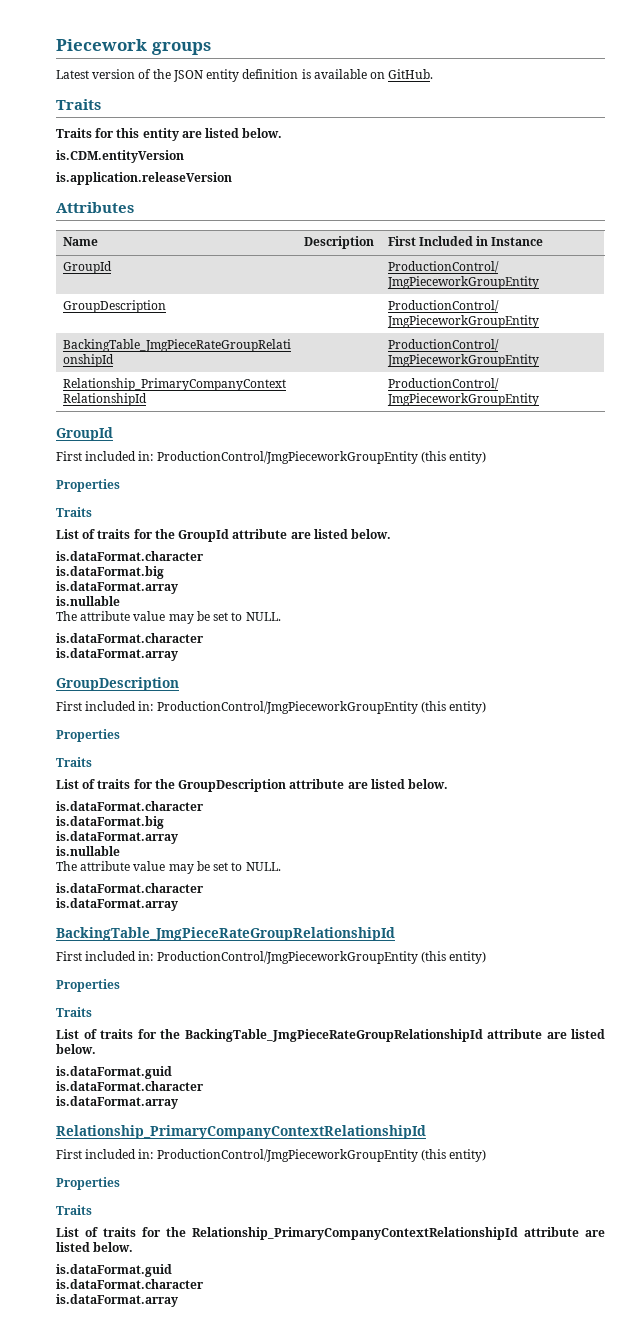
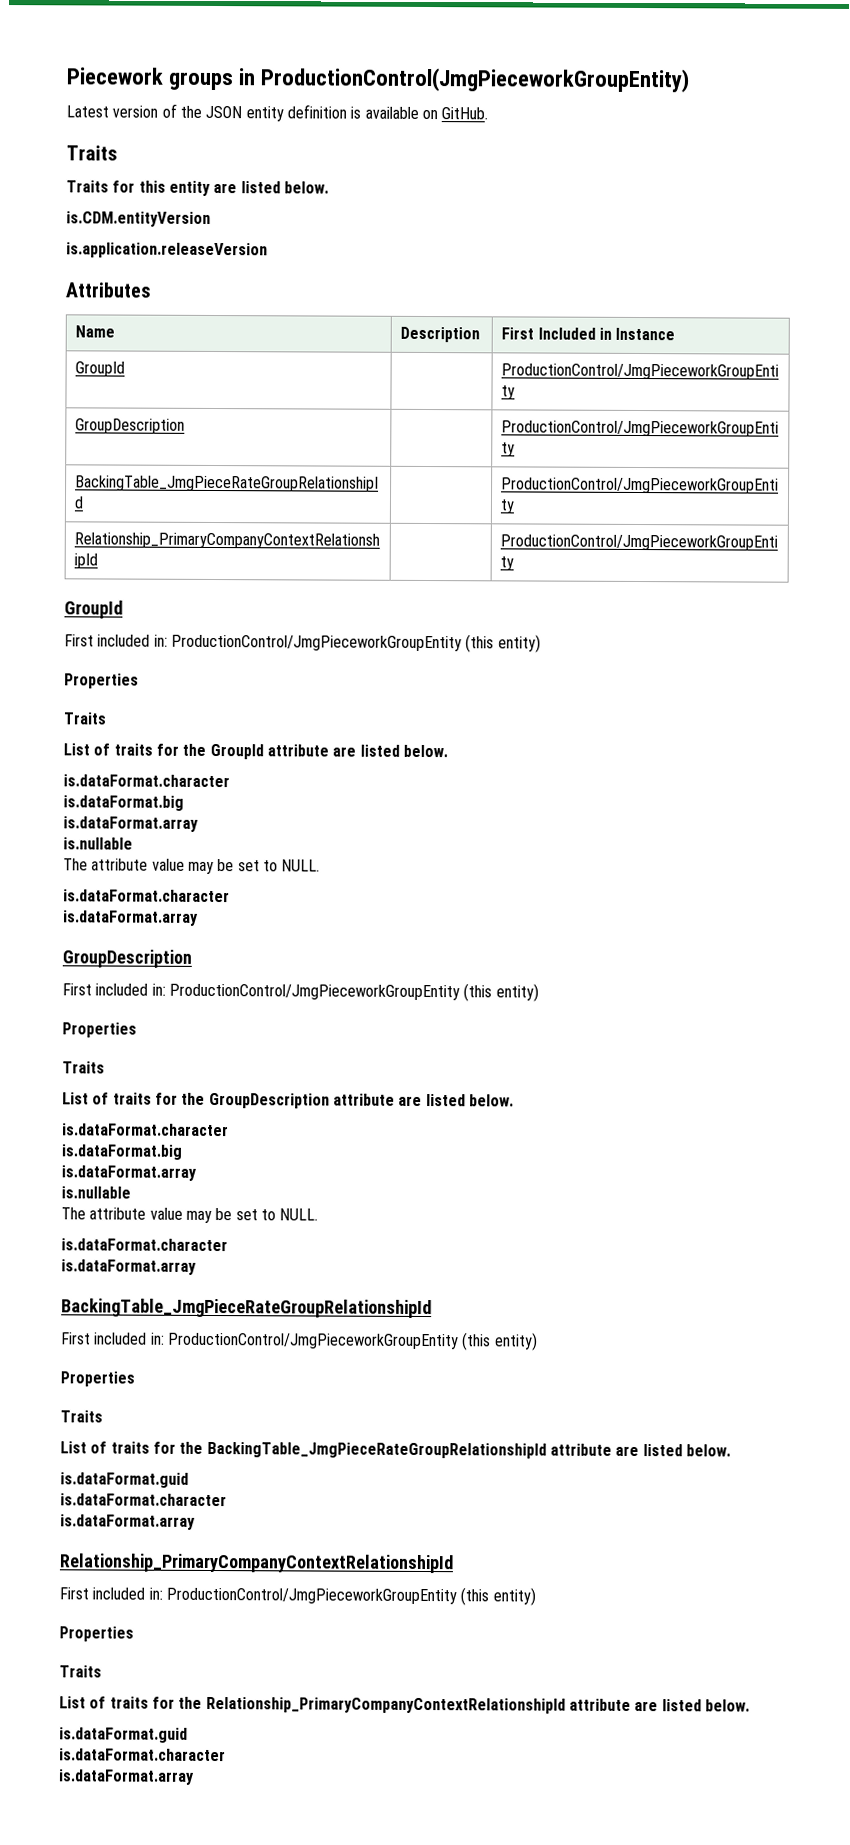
(211, 48) none -> [238,67,691,93] in ProductionControl(JmgPieceworkGroupEntity)

